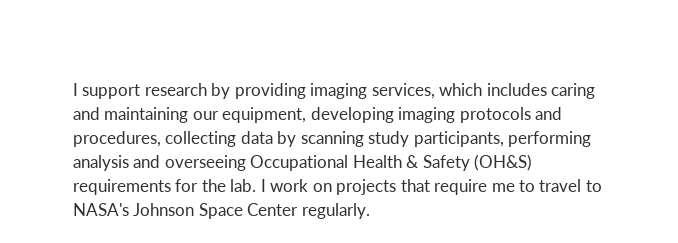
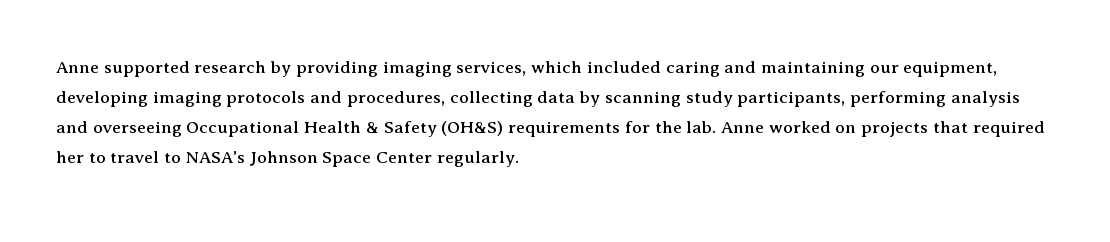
[73,83,141,99] I support -> [56,61,190,77] Anne supported
[486,83,547,96] includes -> [586,61,661,73] included
[260,179,309,192] I work -> [720,121,831,133] Anne worked
[434,179,515,195] require me -> [972,121,1045,137] [56,151,84,163] required her

